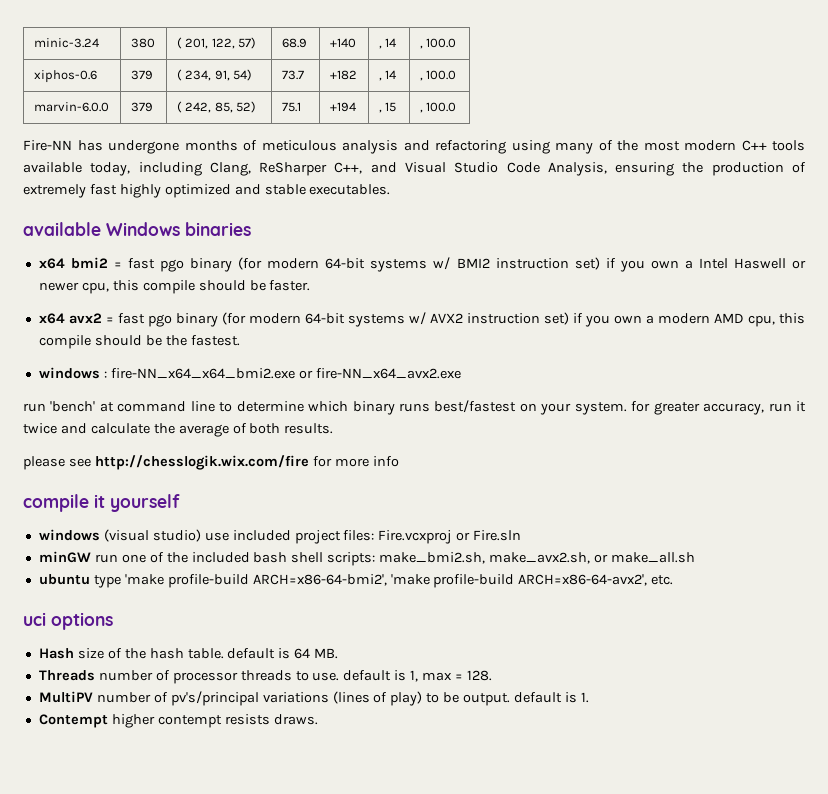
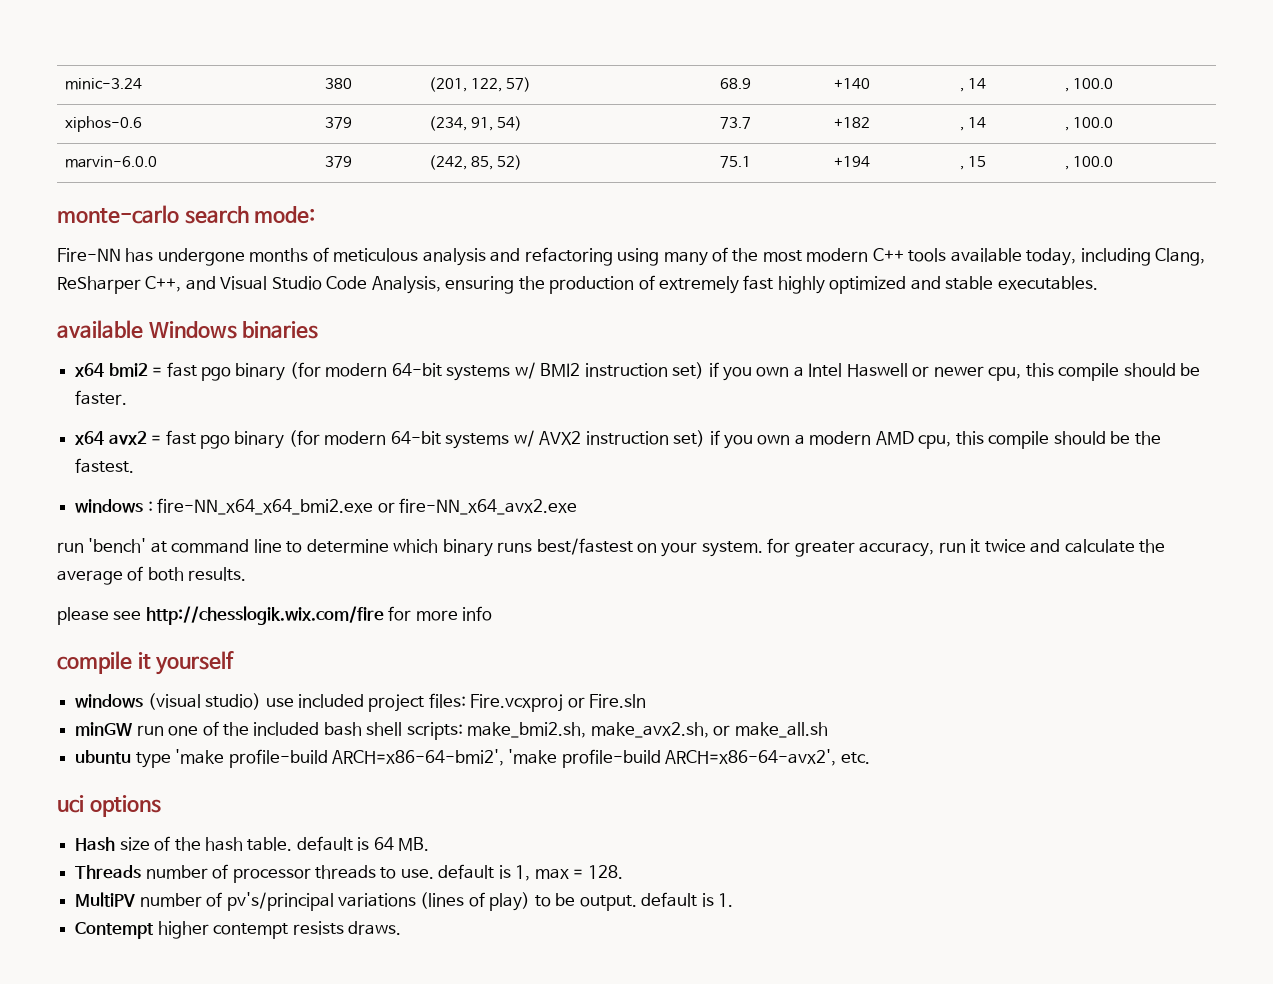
[176,37,209,49] ( 201, -> [428,77,467,92] (201,
[176,69,212,81] ( 234, -> [428,116,467,131] (234,
[176,101,212,113] ( 242, -> [428,155,467,170] (242,
(457, 107) none -> [57,205,316,224] // monte-carlo search mode:

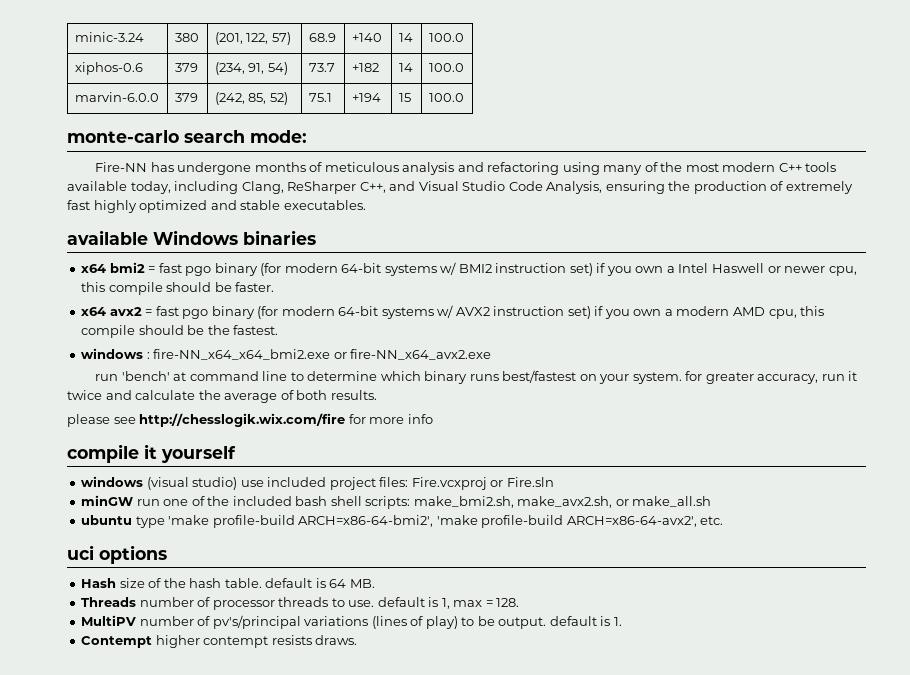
[959,78,986,92] [1064,88,1069,92] , 14 | , -> [398,33,413,42] 14 |
[959,117,986,131] [1064,127,1069,131] , 14 | , -> [398,63,413,72] 14 |
[959,166,964,170] , -> (381, 97) none
[1064,166,1069,170] , -> (411, 97) none

